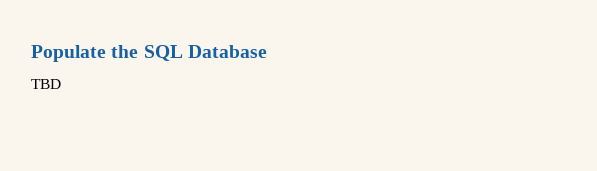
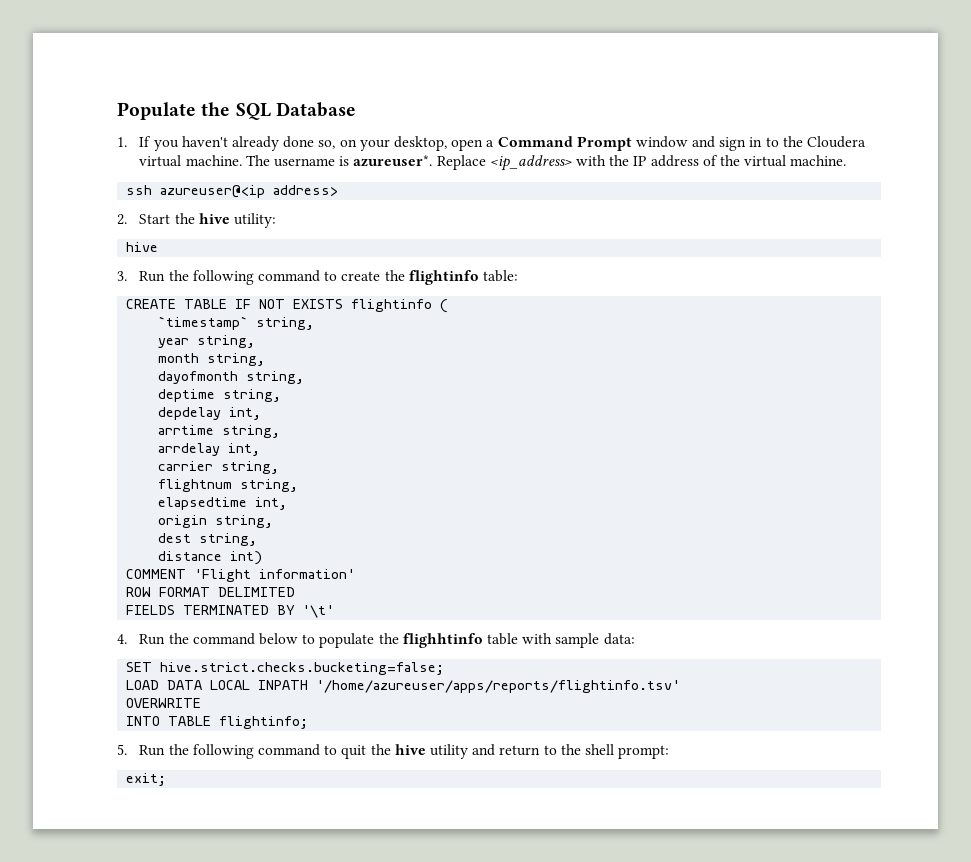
[31,79,61,89] TBD -> [117,136,866,151] [139,155,847,171] [126,185,339,198] [117,213,277,228] [126,242,159,252] [117,270,518,285] [126,299,449,313] [158,316,315,330] [158,335,256,348] [158,353,266,366] [158,371,305,384] [158,389,282,402] [158,407,262,420] [158,425,281,438] [158,443,261,456] [158,461,280,474] [158,479,299,492] [158,497,288,510] [158,515,274,528] [158,533,258,546] [158,551,263,565] [126,569,356,582] [126,587,296,597] [126,605,335,618] [117,633,635,648] [126,662,445,675] [126,680,681,693] [126,698,202,708] [126,716,309,729] [117,744,670,759] [126,773,167,786] 1. If you haven't already done so, on your desktop, open a Command Prompt window and sign in to the Cloudera virtual machine. The username is azureuser*. Replace <ip_address> with the IP address of the virtual machine. // ssh azureuser@<ip address> // 2. Start the hive utility: // hive // 3. Run the following command to create the flightinfo table: // CREATE TABLE IF NOT EXISTS flightinfo ( // `timestamp` string, // year string, // month string, // dayofmonth string, // deptime string, // depdelay int, // arrtime string, // arrdelay int, // carrier string, // flightnum string, // elapsedtime int, // origin string, // dest string, // distance int) // COMMENT 'Flight information' // ROW FORMAT DELIMITED // FIELDS TERMINATED BY '\t' // 4. Run the command below to populate the flighhtinfo table with sample data: // SET hive.strict.checks.bucketing=false; // LOAD DATA LOCAL INPATH '/home/azureuser/apps/reports/flightinfo.tsv' // OVERWRITE // INTO TABLE flightinfo; // 5. Run the following command to quit the hive utility and return to the shell prompt: // exit;

